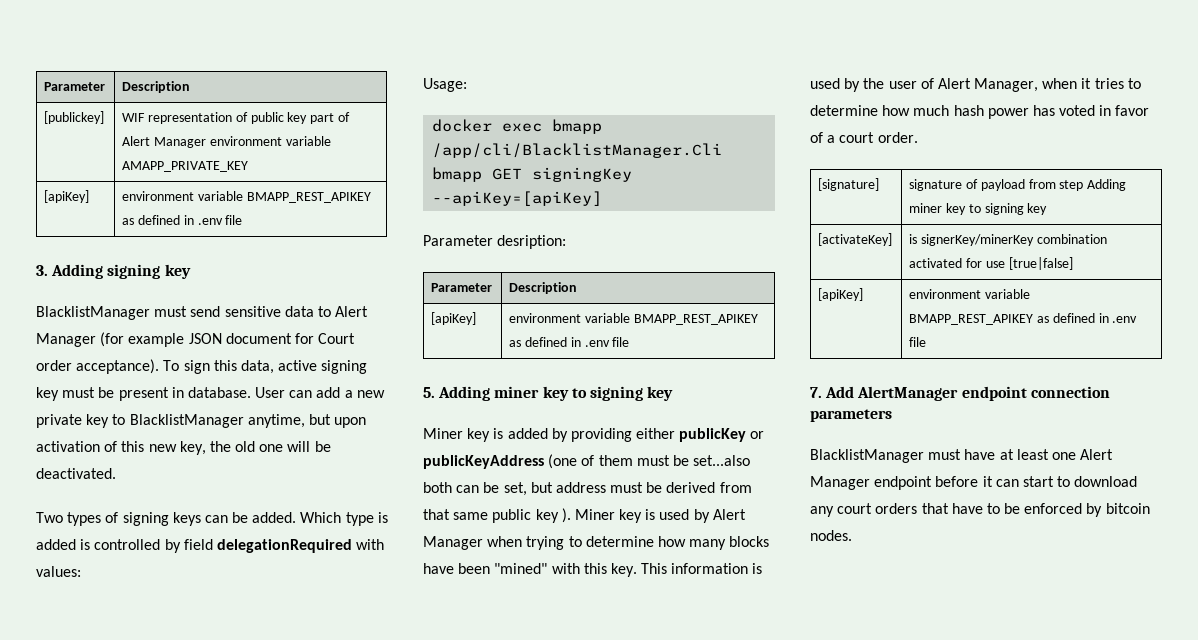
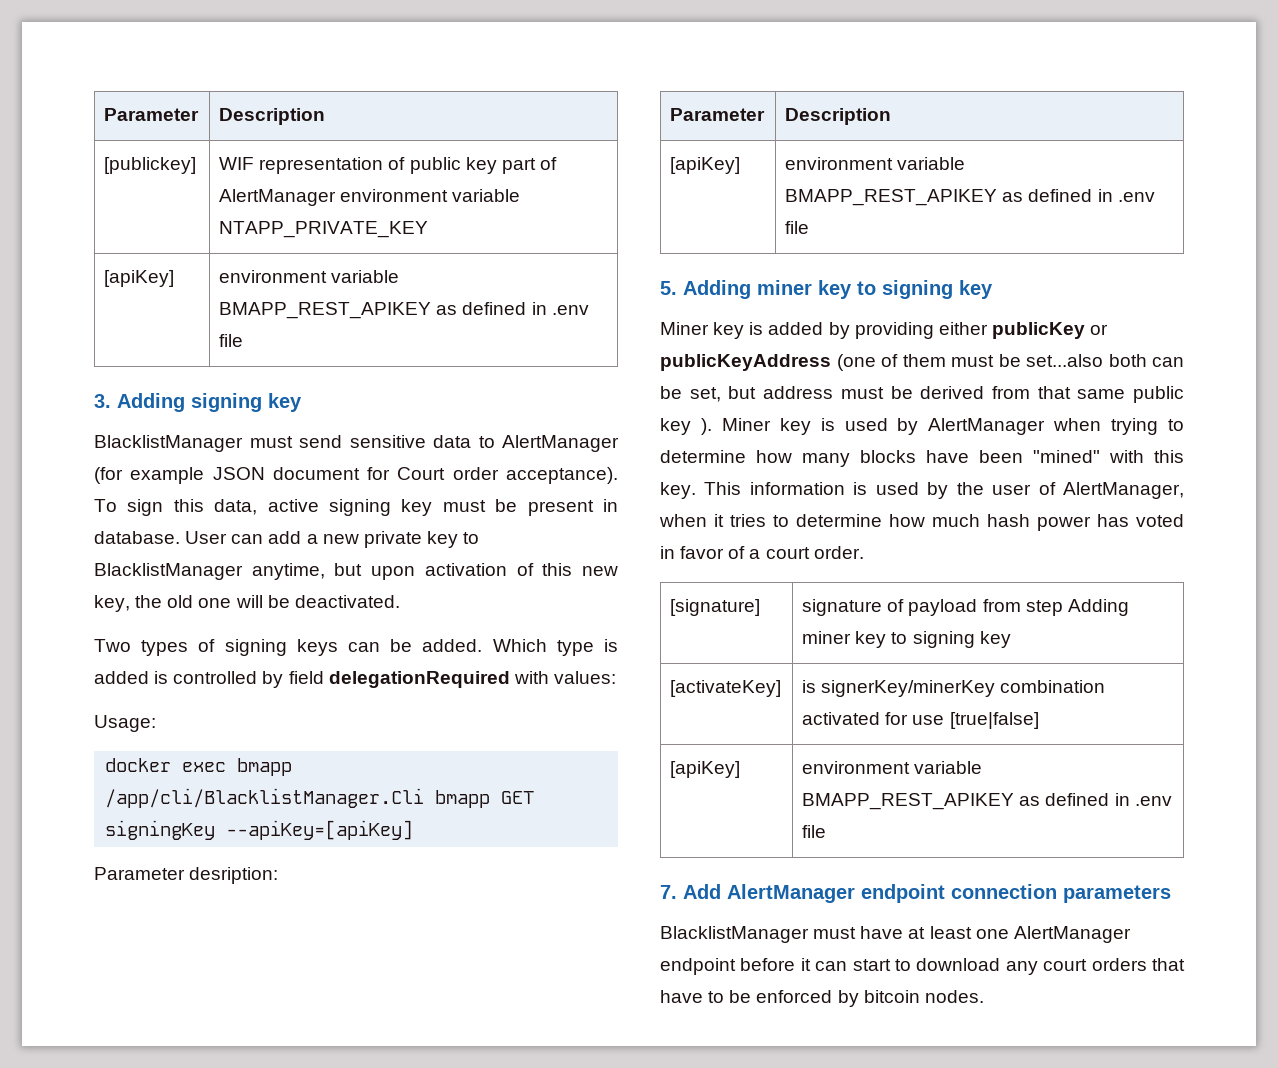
[122,136,331,148] [122,161,249,172] Alert Manager environment variable AMAPP_PRIVATE_KEY -> [219,189,521,206] [219,221,429,238] AlertManager environment variable NTAPP_PRIVATE_KEY
[335,306,369,317] [36,333,96,347] Alert Manager -> [502,435,619,452] AlertManager
[712,509,746,520] [423,536,483,550] Alert Manager -> [928,418,1046,435] AlertManager
[937,78,1039,92] Alert Manager, -> [1063,482,1184,499] AlertManager,
[1080,449,1114,460] [810,476,870,490] Alert Manager -> [1013,926,1131,943] AlertManager

